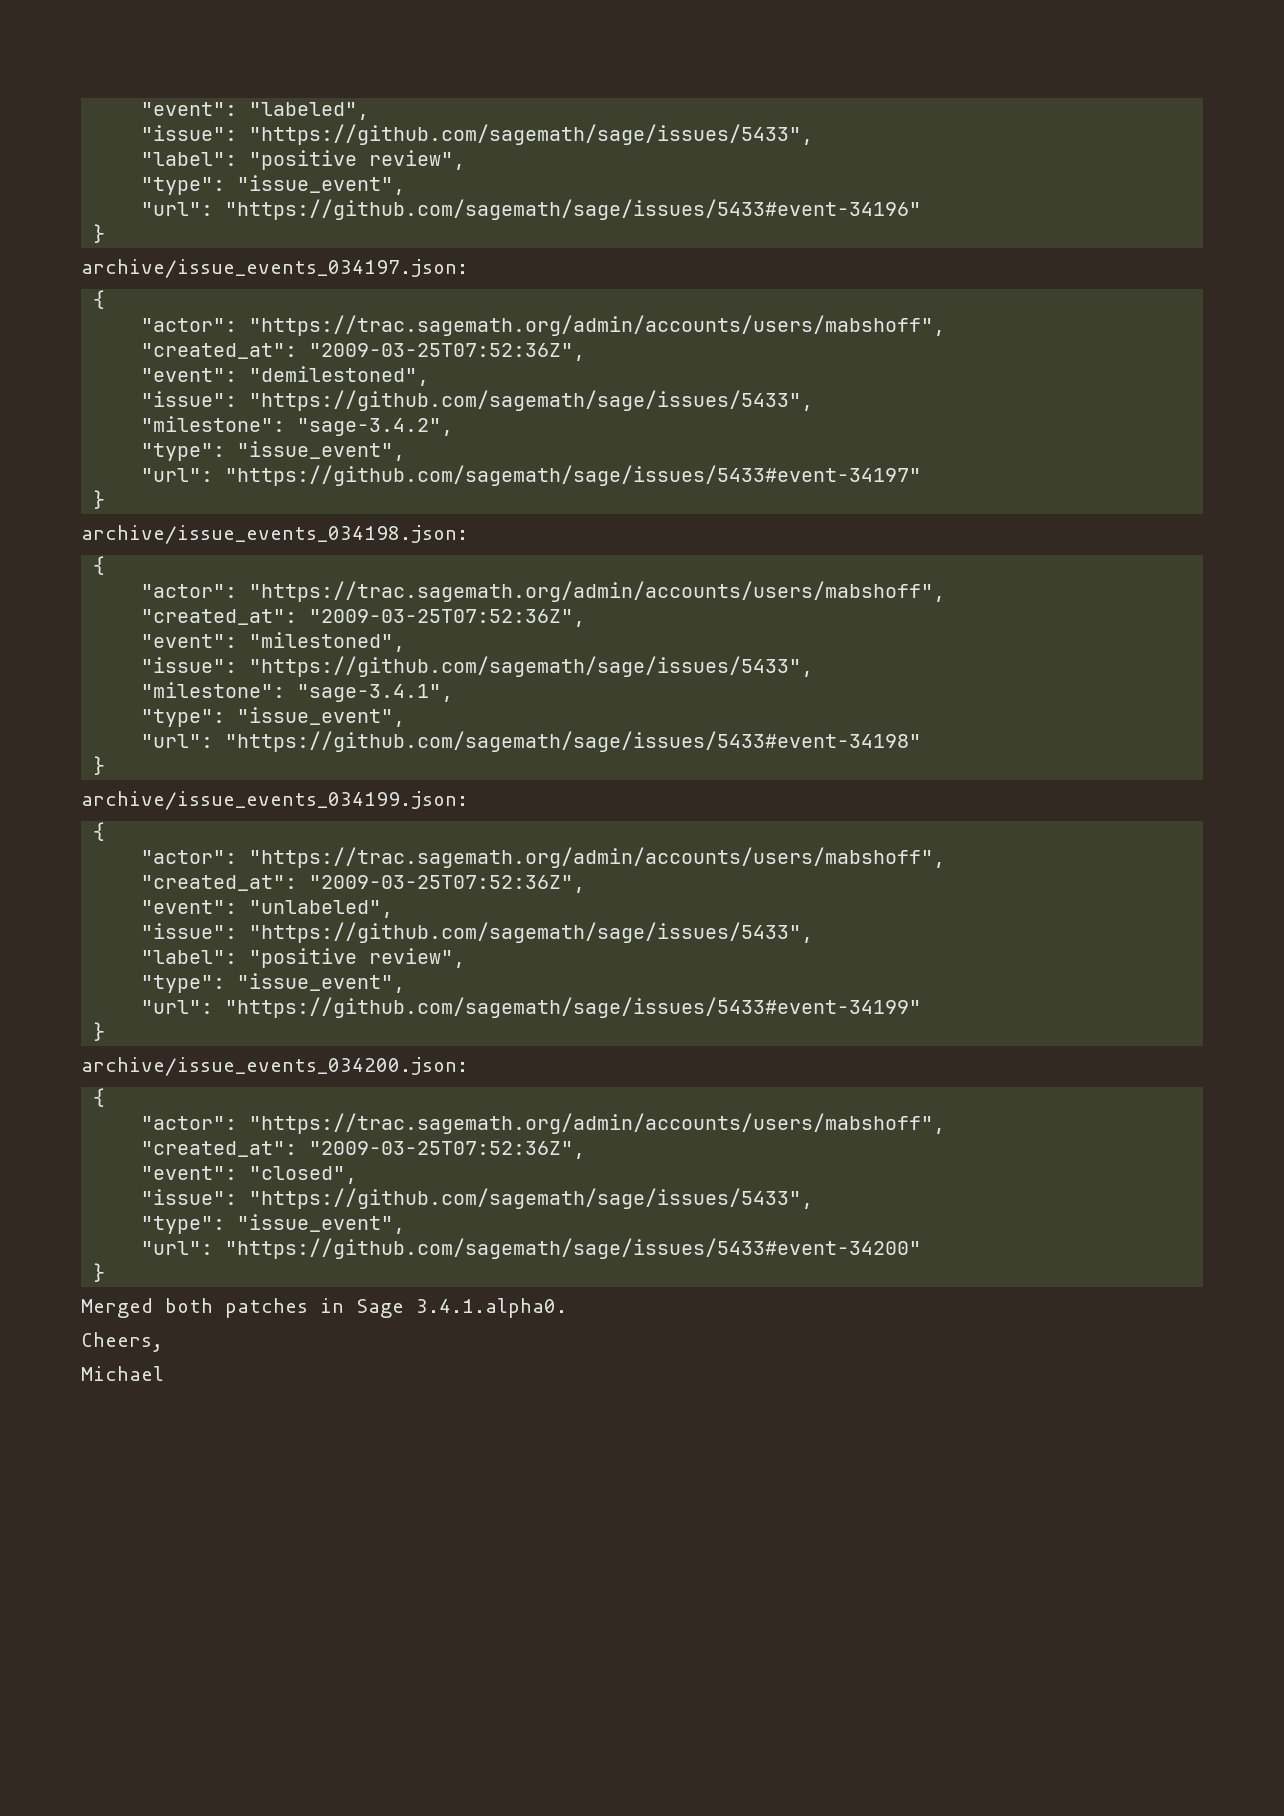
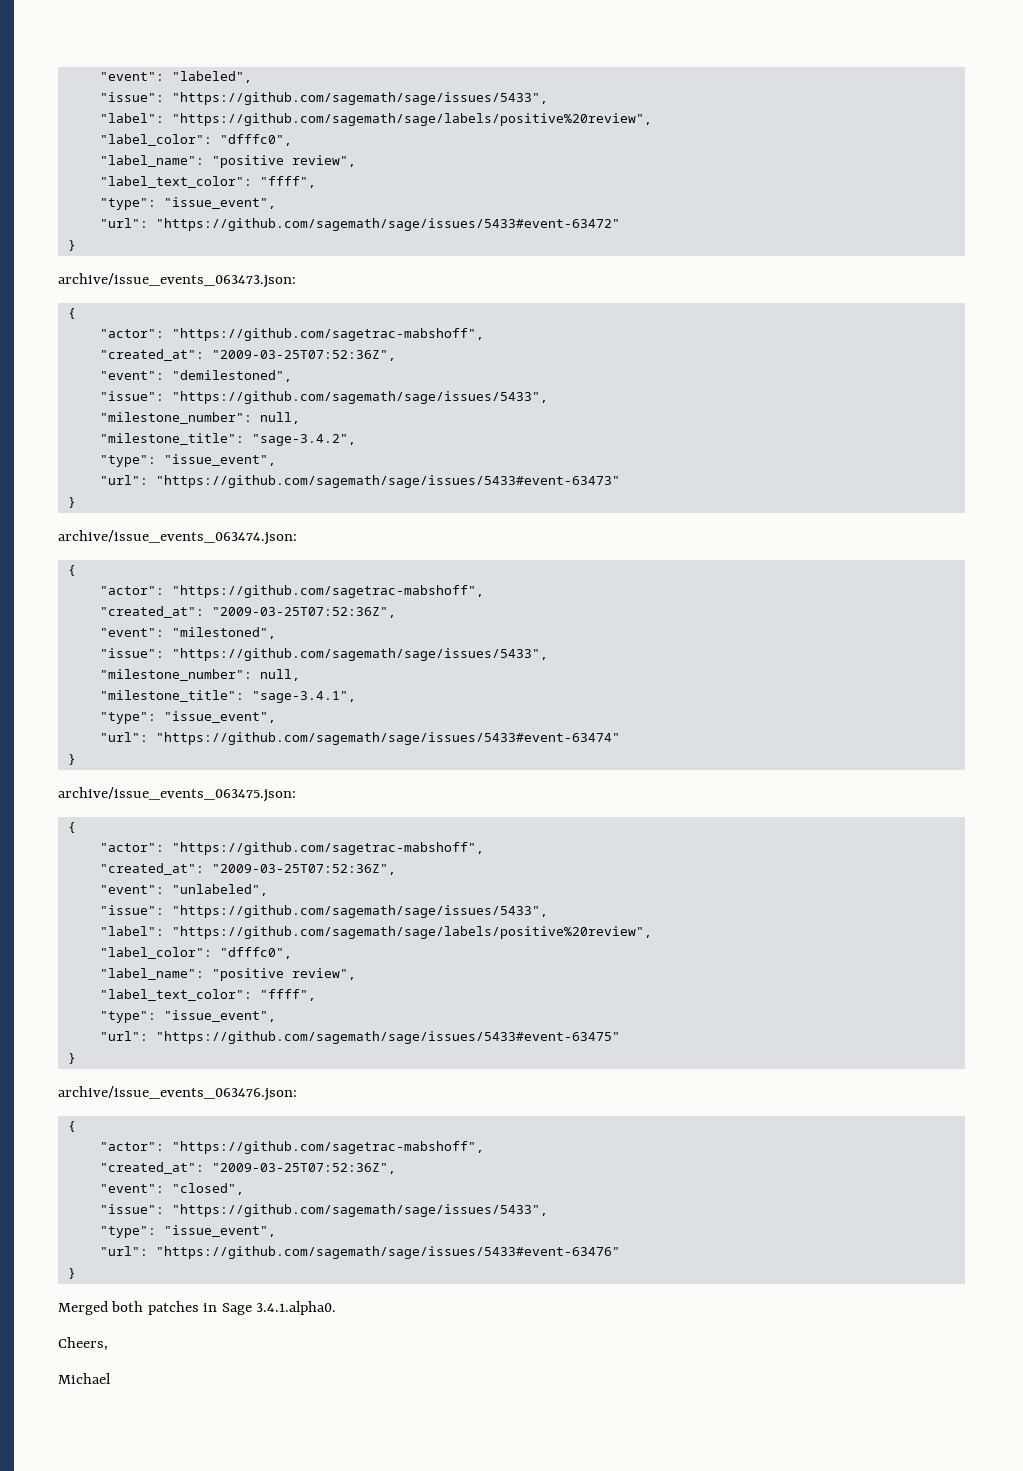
[249,150,466,170] [141,175,406,195] [141,199,922,220] [93,224,106,243] [81,259,468,278] [93,290,106,309] [141,315,946,336] "positive review", // "type": "issue_event", // "url": "https://github.com/sagemath/sage/issues/5433#event-34196" // } // archive/issue_events_034197.json: // { // "actor": "https://trac.sagemath.org/admin/accounts/users/mabshoff", -> [171,113,652,126] [99,134,292,146] [99,155,356,168] [99,176,316,188] [99,197,276,210] [99,218,620,231] [67,240,76,251] [58,273,296,288] [67,308,76,319] [99,328,484,341] "https://github.com/sagemath/sage/labels/positive%20review", // "label_color": "dfffc0", // "label_name": "positive review", // "label_text_color": "ffff", // "type": "issue_event", // "url": "https://github.com/sagemath/sage/issues/5433#event-63472" // } // archive/issue_events_063473.json: // { // "actor": "https://github.com/sagetrac-mabshoff",
[141,416,286,432] "milestone": -> [99,412,300,424] [99,433,244,445] "milestone_number": null, // "milestone_title":
[225,465,922,486] [93,490,106,509] [81,525,468,544] [93,556,106,575] [141,581,946,602] "https://github.com/sagemath/sage/issues/5433#event-34197" // } // archive/issue_events_034198.json: // { // "actor": "https://trac.sagemath.org/admin/accounts/users/mabshoff", -> [155,475,620,488] [67,497,76,508] [58,530,297,545] [67,565,76,576] [99,585,484,598] "https://github.com/sagemath/sage/issues/5433#event-63473" // } // archive/issue_events_063474.json: // { // "actor": "https://github.com/sagetrac-mabshoff",
[141,682,286,698] "milestone": -> [99,669,300,681] [99,690,244,702] "milestone_number": null, // "milestone_title":
[225,731,922,752] [93,756,106,775] [81,791,468,810] [93,822,106,841] [141,847,946,868] "https://github.com/sagemath/sage/issues/5433#event-34198" // } // archive/issue_events_034199.json: // { // "actor": "https://trac.sagemath.org/admin/accounts/users/mabshoff", -> [155,732,620,745] [67,754,76,765] [58,787,296,802] [67,822,76,833] [99,842,484,855] "https://github.com/sagemath/sage/issues/5433#event-63474" // } // archive/issue_events_063475.json: // { // "actor": "https://github.com/sagetrac-mabshoff",
[249,948,466,968] [141,973,406,993] [141,997,922,1018] [93,1022,106,1041] [81,1057,468,1076] [93,1088,106,1107] [141,1113,946,1134] "positive review", // "type": "issue_event", // "url": "https://github.com/sagemath/sage/issues/5433#event-34199" // } // archive/issue_events_034200.json: // { // "actor": "https://trac.sagemath.org/admin/accounts/users/mabshoff", -> [171,926,652,939] [99,947,292,959] [99,968,356,981] [99,989,316,1001] [99,1010,276,1023] [99,1031,620,1044] [67,1053,76,1064] [58,1086,297,1101] [67,1121,76,1132] [99,1141,484,1154] "https://github.com/sagemath/sage/labels/positive%20review", // "label_color": "dfffc0", // "label_name": "positive review", // "label_text_color": "ffff", // "type": "issue_event", // "url": "https://github.com/sagemath/sage/issues/5433#event-63475" // } // archive/issue_events_063476.json: // { // "actor": "https://github.com/sagetrac-mabshoff",
[225,1238,922,1259] "https://github.com/sagemath/sage/issues/5433#event-34200" -> [155,1246,620,1259] "https://github.com/sagemath/sage/issues/5433#event-63476"

